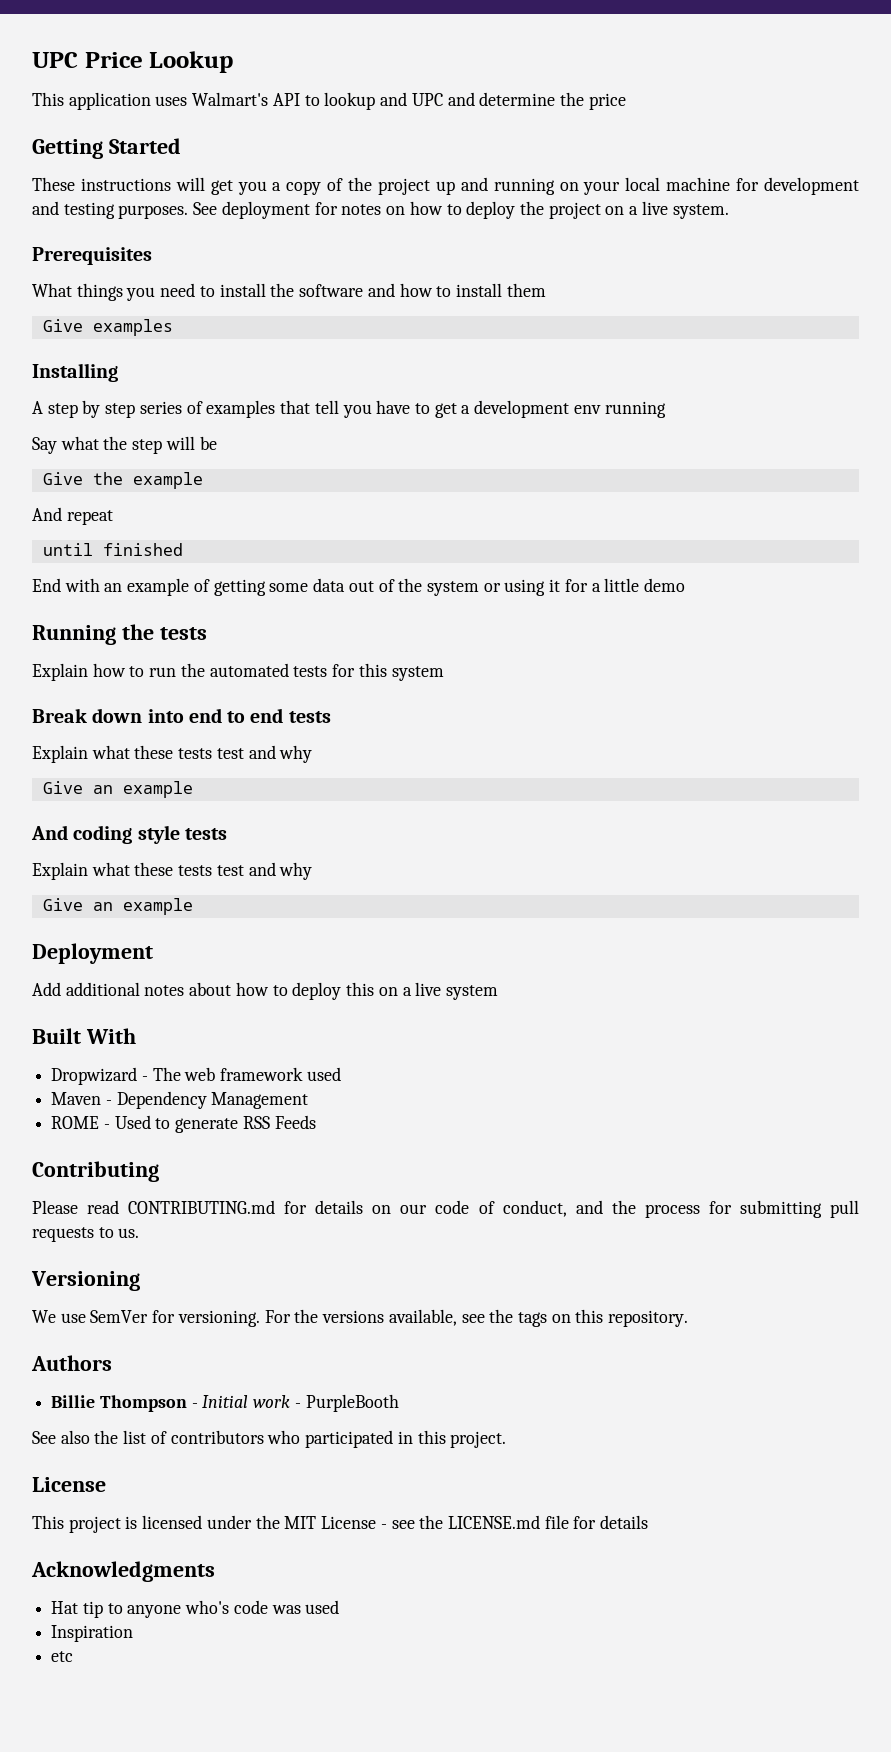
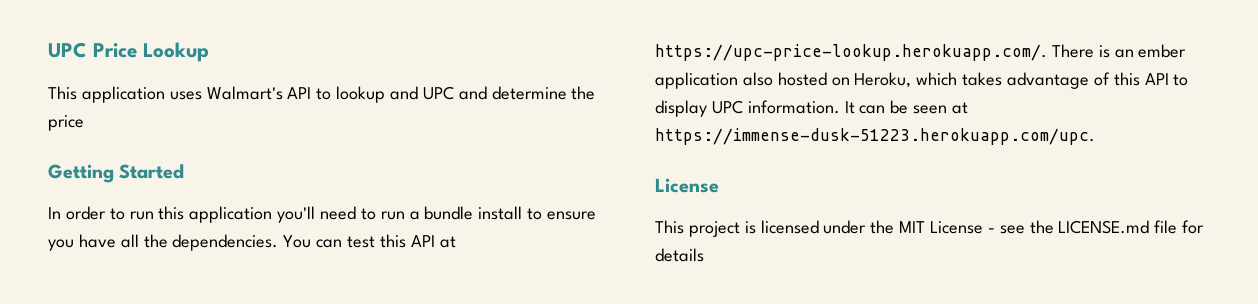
[32,177,860,195] [32,201,729,219] [32,247,152,265] [32,283,546,301] [42,319,173,336] [32,363,118,382] [32,400,666,418] [32,436,217,454] [42,472,203,489] [32,507,113,525] [42,543,183,556] [32,578,686,596] [32,624,207,645] [32,663,444,681] [32,708,331,723] [32,745,313,763] [42,781,193,798] [31,825,227,844] [32,862,313,880] [42,898,193,915] [32,943,153,964] [32,982,498,1000] [32,1028,136,1044] [51,1067,341,1085] [51,1091,309,1109] [51,1115,316,1133] [32,1161,159,1182] [32,1200,860,1218] [32,1227,140,1242] [31,1271,140,1291] [32,1309,689,1327] [31,1355,112,1371] [51,1394,399,1412] [32,1430,507,1448] These instructions will get you a copy of the project up and running on your local machine for development and testing purposes. See deployment for notes on how to deploy the project on a live system. // Prerequisites // What things you need to install the software and how to install them // Give examples // Installing // A step by step series of examples that tell you have to get a development env running // Say what the step will be // Give the example // And repeat // until finished // End with an example of getting some data out of the system or using it for a little demo // Running the tests // Explain how to run the automated tests for this system // Break down into end to end tests // Explain what these tests test and why // Give an example // And coding style tests // Explain what these tests test and why // Give an example // Deployment // Add additional notes about how to deploy this on a live system // Built With // Dropwizard - The web framework used // Maven - Dependency Management // ROME - Used to generate RSS Feeds // Contributing // Please read CONTRIBUTING.md for details on our code of conduct, and the process for submitting pull requests to us. // Versioning // We use SemVer for versioning. For the versions available, see the tags on this repository. // Authors // Billie Thompson - Initial work - PurpleBooth // See also the list of contributors who participated in this project. -> [48,206,597,223] [48,234,456,251] [655,44,1187,61] [655,72,1189,89] [655,100,969,117] [655,128,1095,145] In order to run this application you'll need to run a bundle install to ensure you have all the dependencies. You can test this API at https://upc-price-lookup.herokuapp.com/. There is an ember application also hosted on Heroku, which takes advantage of this API to display UPC information. It can be seen at https://immense-dusk-51223.herokuapp.com/upc.
[31,1561,215,1582] [51,1600,340,1618] [51,1625,134,1642] [51,1651,74,1662] // Acknowledgments // Hat tip to anyone who's code was used // Inspiration // etc -> (704, 255) none

